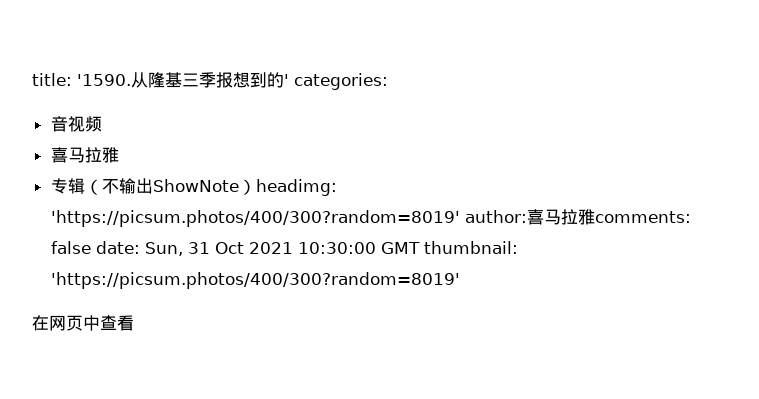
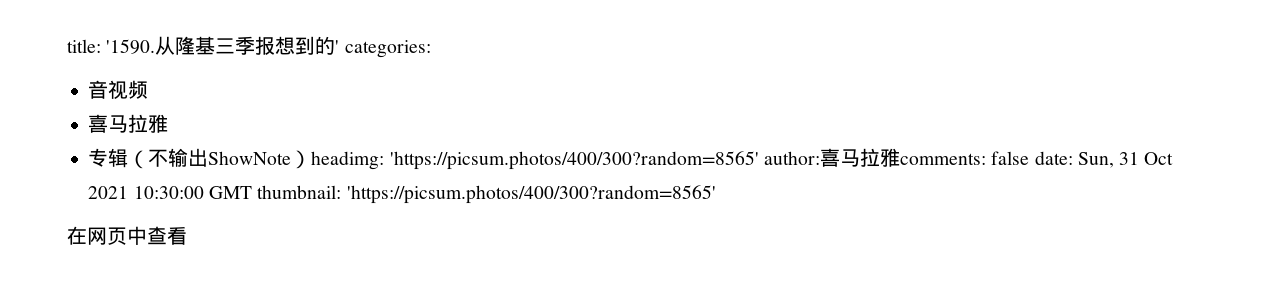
[50,210,460,227] 'https://picsum.photos/400/300?random=8019' -> [389,151,759,170] 'https://picsum.photos/400/300?random=8565'
[50,272,460,289] 'https://picsum.photos/400/300?random=8019' -> [346,185,716,204] 'https://picsum.photos/400/300?random=8565'

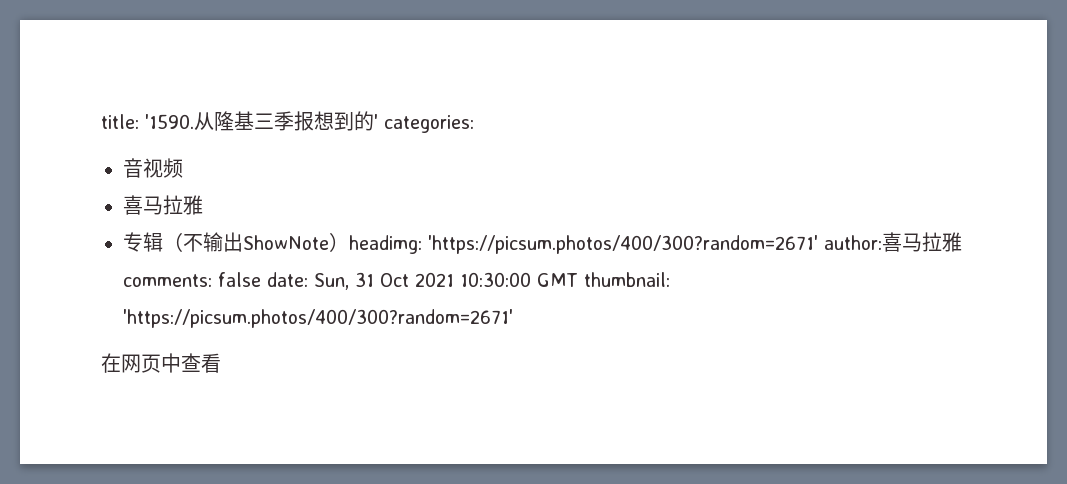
[389,151,759,170] 'https://picsum.photos/400/300?random=8565' -> [428,235,818,254] 'https://picsum.photos/400/300?random=2671'
[346,185,716,204] 'https://picsum.photos/400/300?random=8565' -> [123,309,513,328] 'https://picsum.photos/400/300?random=2671'

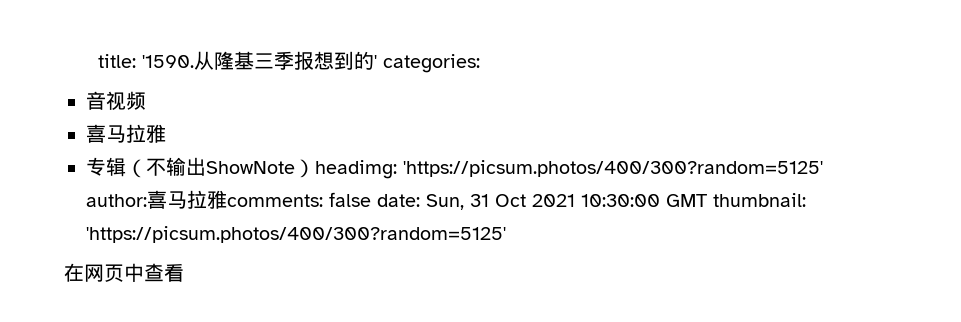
[428,235,818,254] 'https://picsum.photos/400/300?random=2671' -> [403,160,823,177] 'https://picsum.photos/400/300?random=5125'
[123,309,513,328] 'https://picsum.photos/400/300?random=2671' -> [86,226,506,243] 'https://picsum.photos/400/300?random=5125'

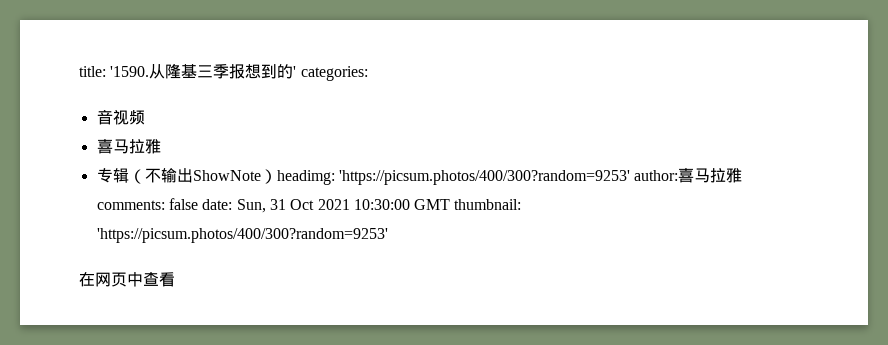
[403,160,823,177] 'https://picsum.photos/400/300?random=5125' -> [338,170,630,185] 'https://picsum.photos/400/300?random=9253'
[86,226,506,243] 'https://picsum.photos/400/300?random=5125' -> [96,228,388,243] 'https://picsum.photos/400/300?random=9253'

